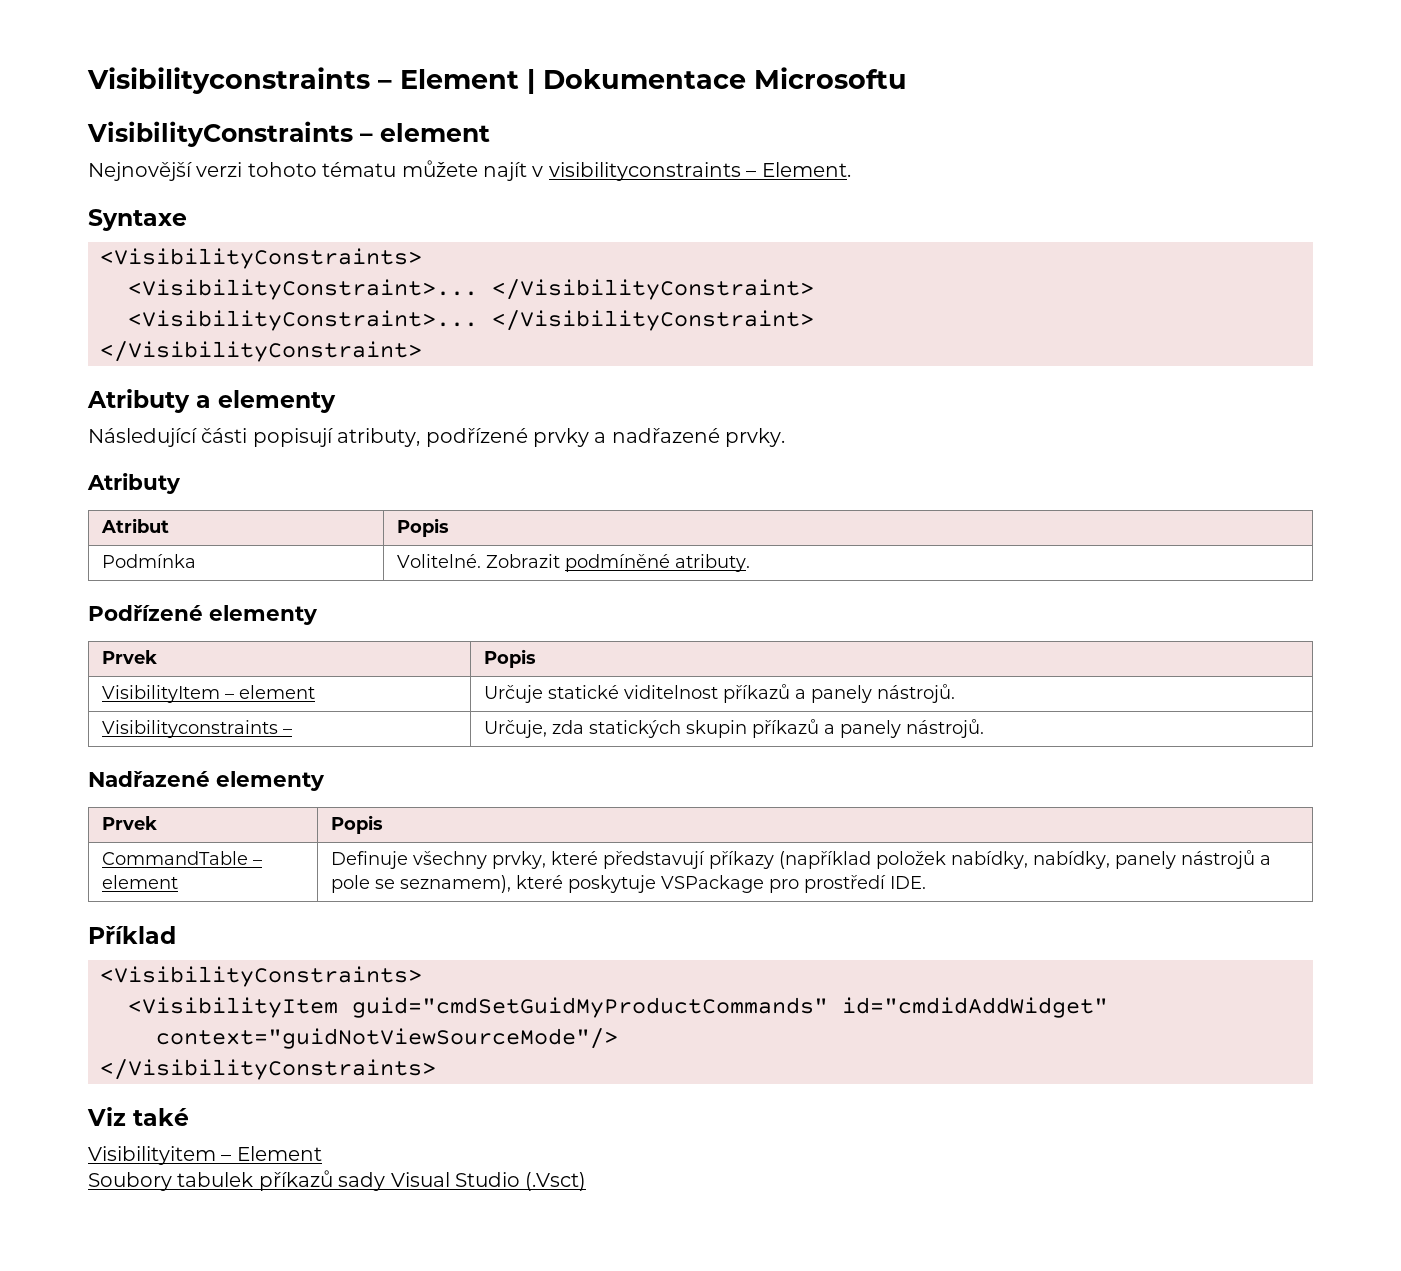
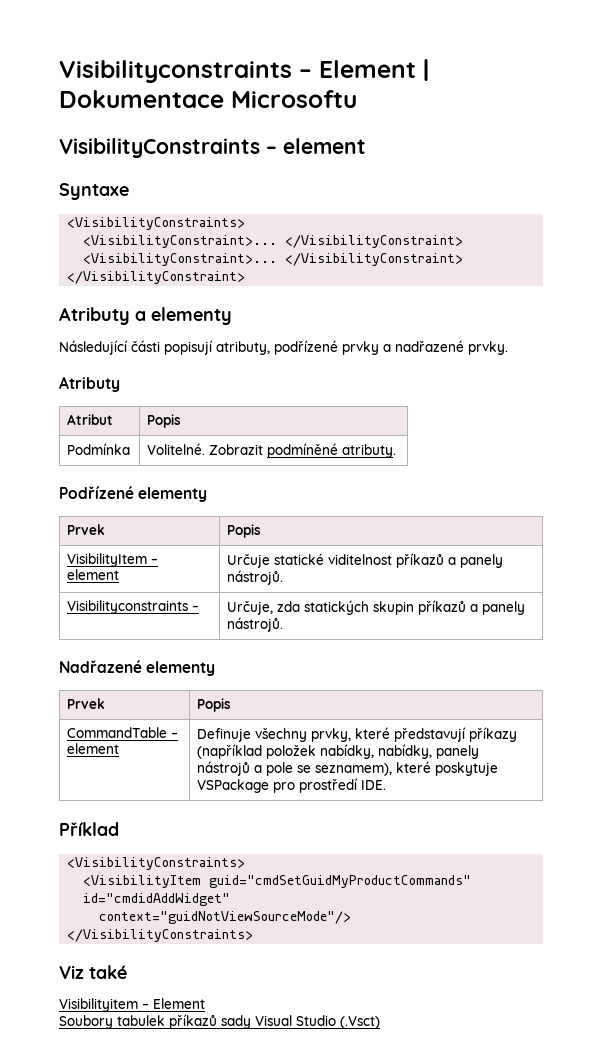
[88,160,851,181] // Nejnovější verzi tohoto tématu můžete najít v visibilityconstraints – Element. -> (366, 146) none

